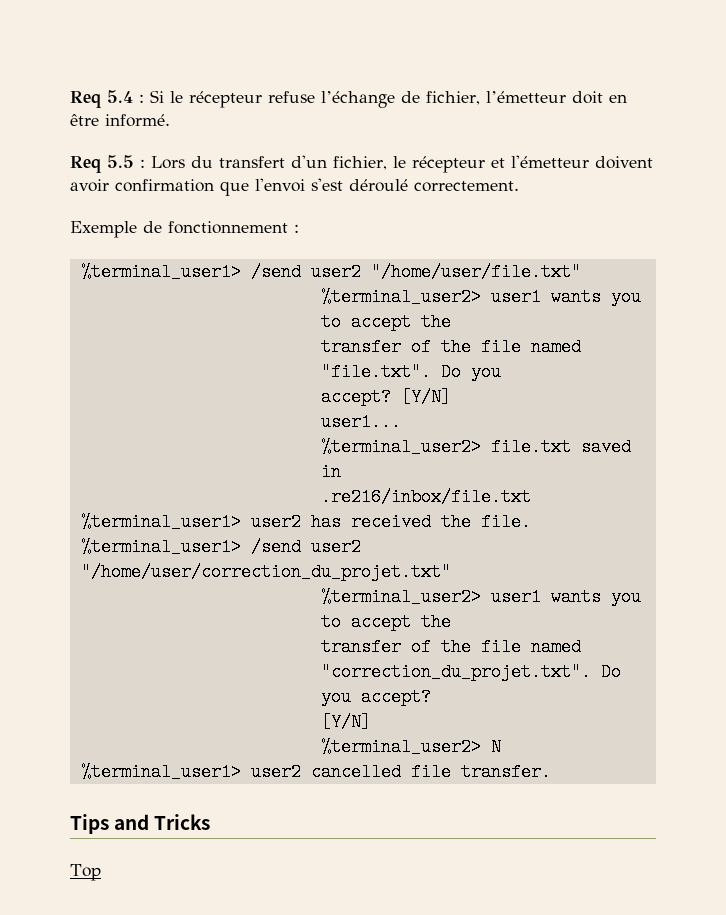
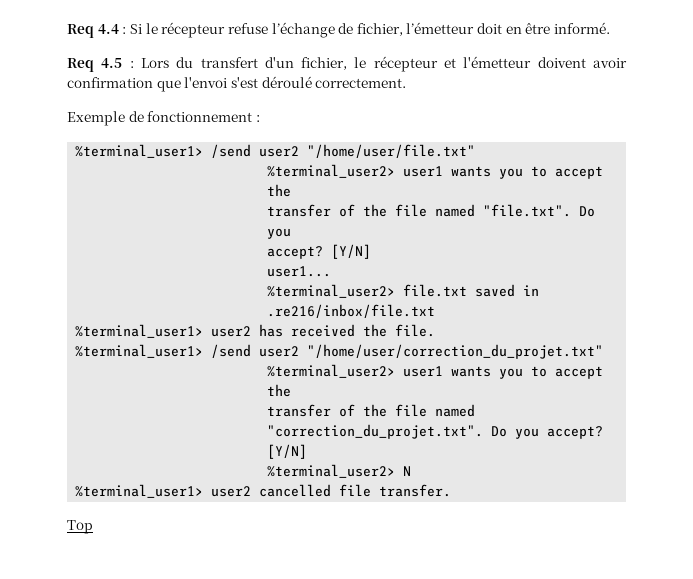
[70,90,133,108] Req 5.4 -> [67,24,119,38] Req 4.4
[107,155,134,168] 5.5 -> [101,58,123,68] 4.5
[70,814,211,834] // Tips and Tricks -> (452, 490) none

